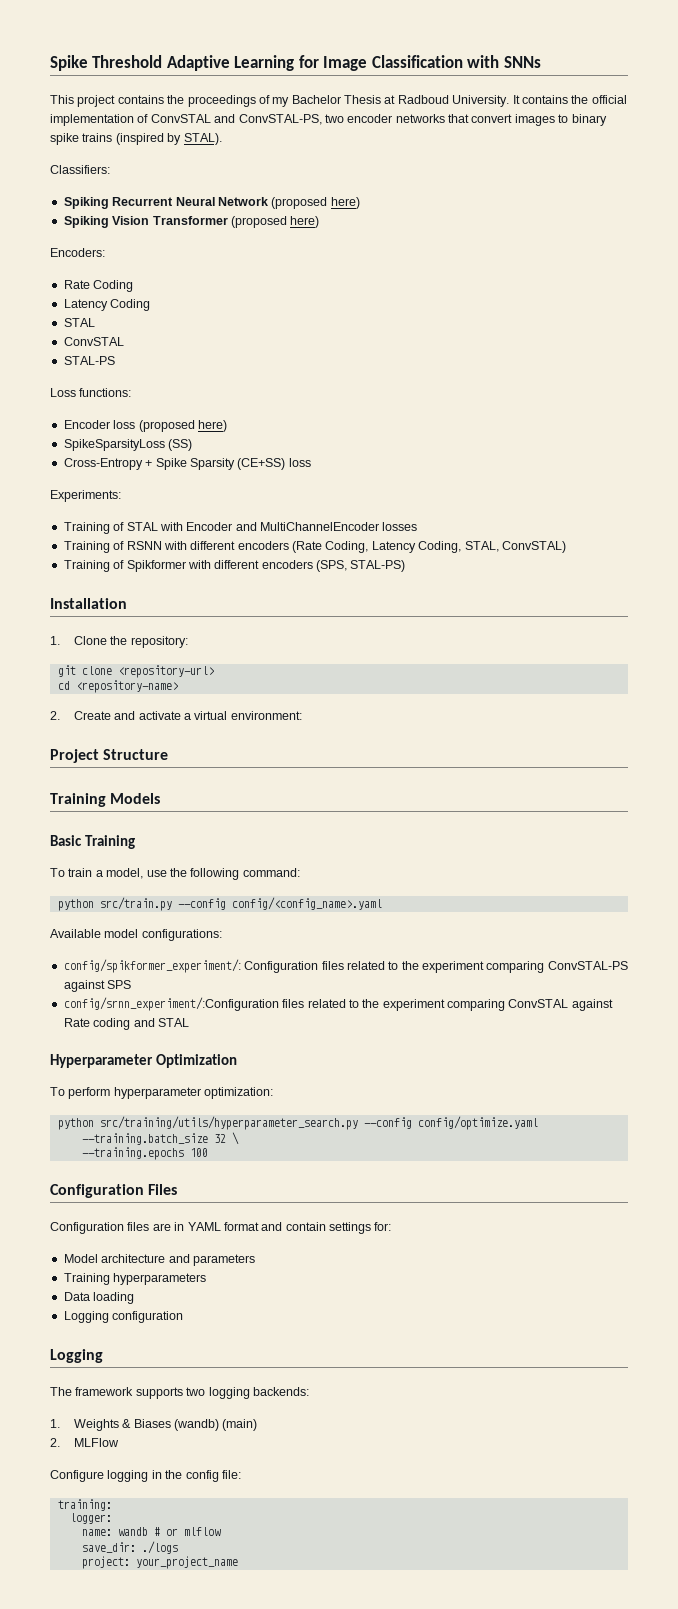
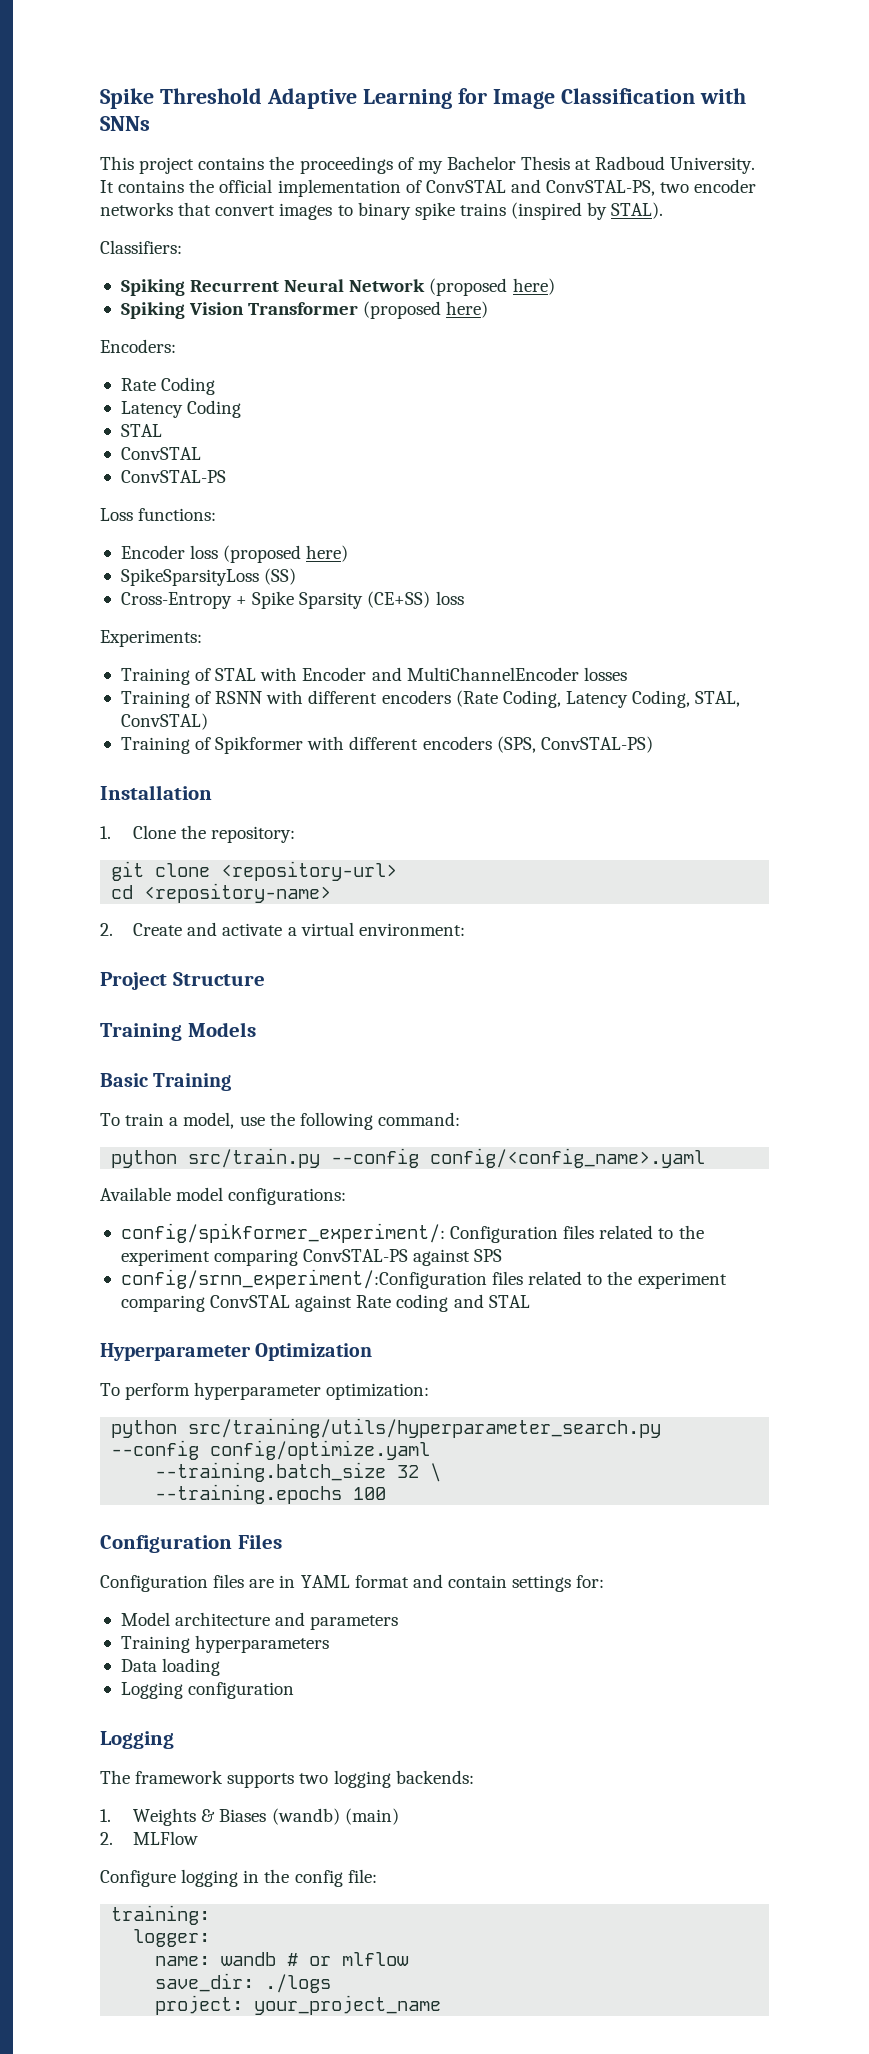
[63,356,115,365] STAL-PS -> [120,470,226,483] ConvSTAL-PS
[350,560,406,572] STAL-PS) -> [540,736,653,753] ConvSTAL-PS)

